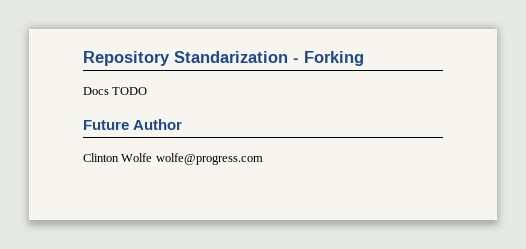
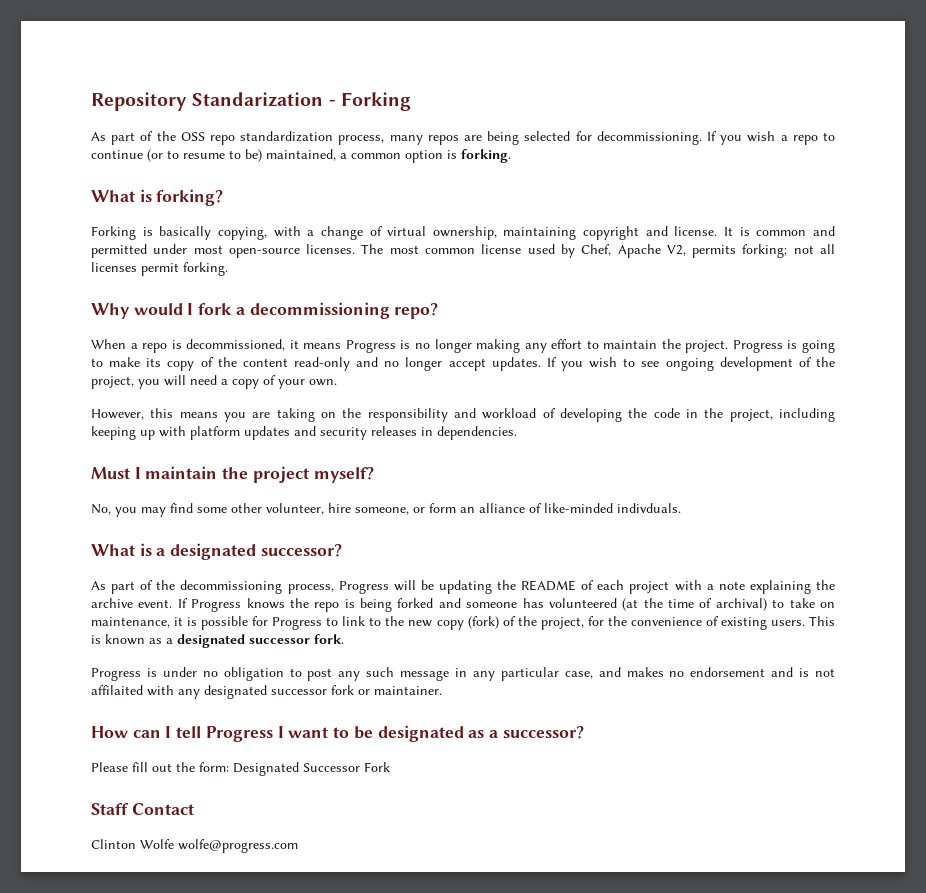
[83,87,148,95] [83,119,183,130] Docs TODO // Future Author -> [91,131,836,145] [91,149,511,163] [91,189,224,206] [91,226,835,240] [91,244,835,258] [91,262,228,276] [91,302,439,319] [91,339,835,353] [91,357,835,371] [91,375,337,389] [91,408,836,422] [91,426,517,440] [91,466,374,483] [91,503,681,517] [91,543,342,560] [91,580,835,594] [91,598,836,612] [91,616,835,630] [91,634,344,648] [91,667,835,681] [91,685,442,699] [91,725,584,742] [91,762,390,776] [91,803,194,815] As part of the OSS repo standardization process, many repos are being selected for decommissioning. If you wish a repo to continue (or to resume to be) maintained, a common option is forking. // What is forking? // Forking is basically copying, with a change of virtual ownership, maintaining copyright and license. It is common and permitted under most open-source licenses. The most common license used by Chef, Apache V2, permits forking; not all licenses permit forking. // Why would I fork a decommissioning repo? // When a repo is decommissioned, it means Progress is no longer making any effort to maintain the project. Progress is going to make its copy of the content read-only and no longer accept updates. If you wish to see ongoing development of the project, you will need a copy of your own. // However, this means you are taking on the responsibility and workload of developing the code in the project, including keeping up with platform updates and security releases in dependencies. // Must I maintain the project myself? // No, you may find some other volunteer, hire someone, or form an alliance of like-minded indivduals. // What is a designated successor? // As part of the decommissioning process, Progress will be updating the README of each project with a note explaining the archive event. If Progress knows the repo is being forked and someone has volunteered (at the time of archival) to take on maintenance, it is possible for Progress to link to the new copy (fork) of the project, for the convenience of existing users. This is known as a designated successor fork. // Progress is under no obligation to post any such message in any particular case, and makes no endorsement and is not affilaited with any designated successor fork or maintainer. // How can I tell Progress I want to be designated as a successor? // Please fill out the form: Designated Successor Fork // Staff Contact

